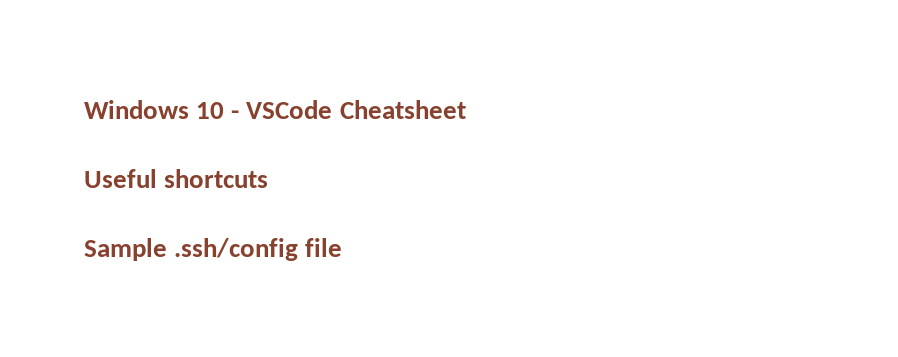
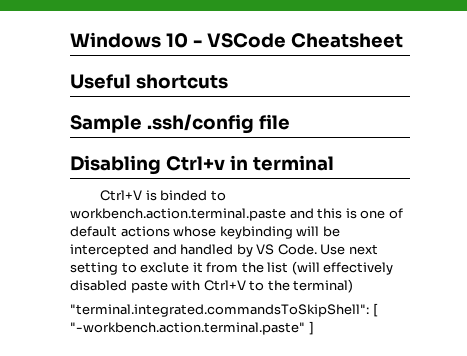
(343, 247) none -> [70,155,334,175] [100,190,226,201] [70,208,403,221] [70,226,340,239] [70,244,378,257] [70,261,394,275] [70,279,354,293] [70,303,378,317] [70,321,314,335] // Disabling Ctrl+v in terminal // Ctrl+V is binded to workbench.action.terminal.paste and this is one of default actions whose keybinding will be intercepted and handled by VS Code. Use next setting to exclute it from the list (will effectively disabled paste with Ctrl+V to the terminal) // "terminal.integrated.commandsToSkipShell": [ "-workbench.action.terminal.paste" ]

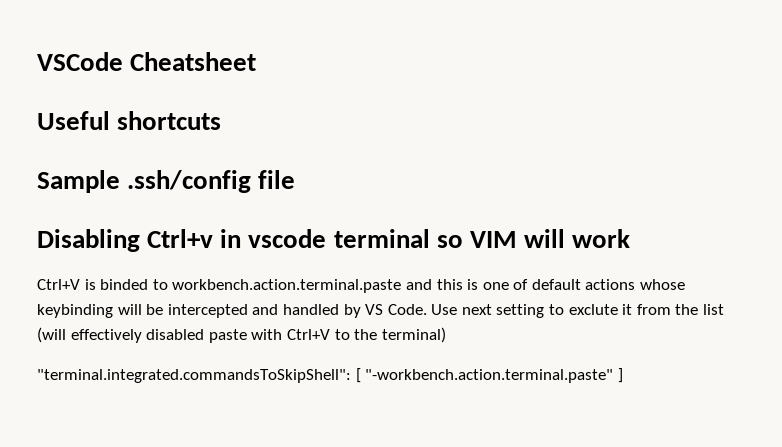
[70,32,202,48] Windows 10 - -> (37, 61) none
(248, 162) none -> [248,229,327,248] vscode
(334, 163) none -> [436,229,631,248] so VIM will work

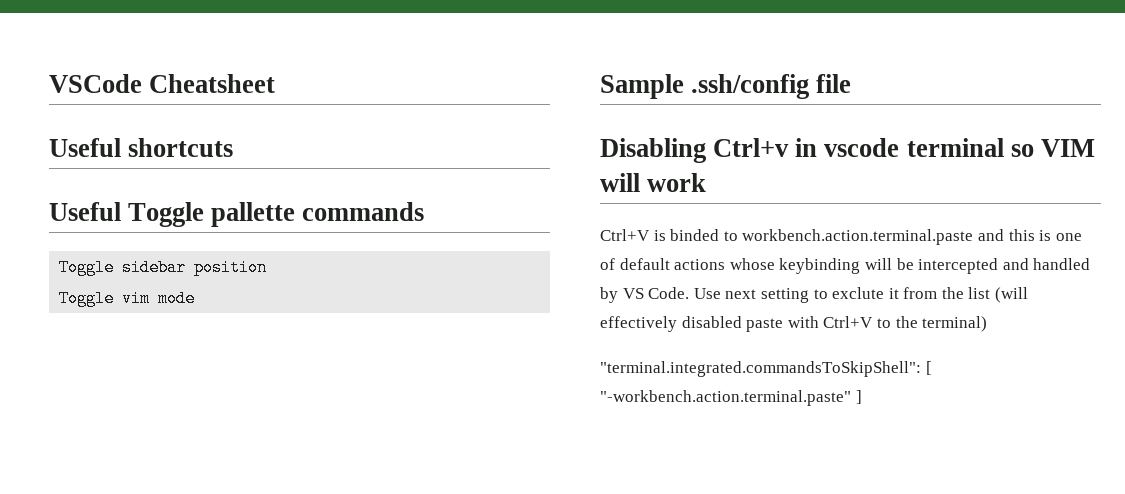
(222, 120) none -> [49,202,425,227] [59,259,268,276] [59,290,196,307] // Useful Toggle pallette commands // Toggle sidebar position // Toggle vim mode

